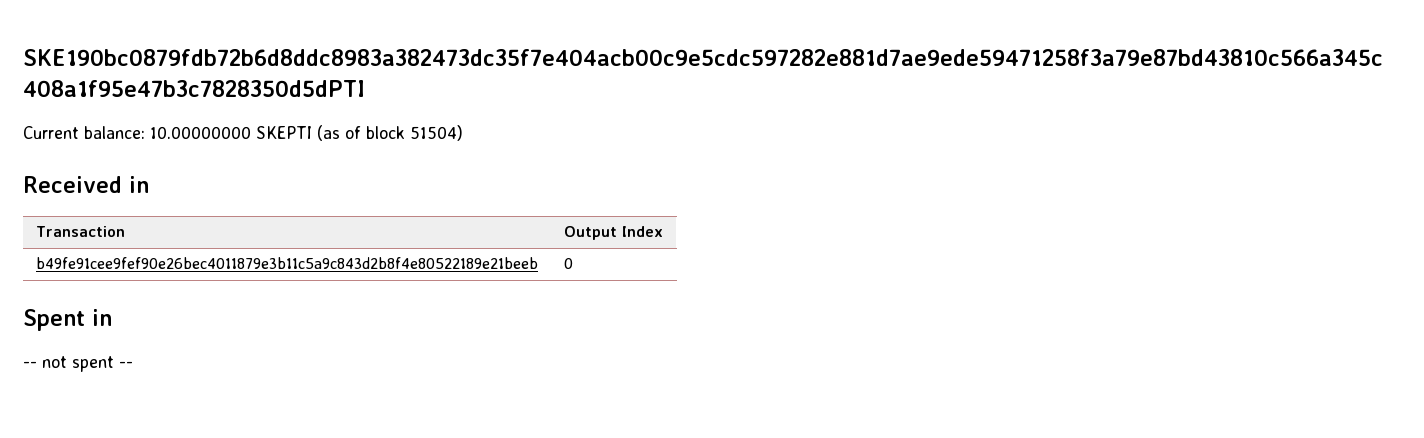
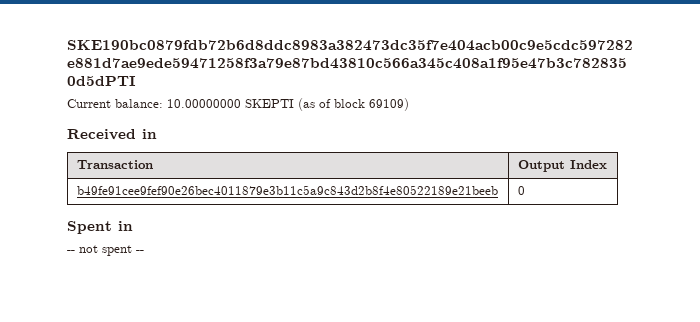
[410,125,463,141] 51504) -> [369,98,409,111] 69109)

